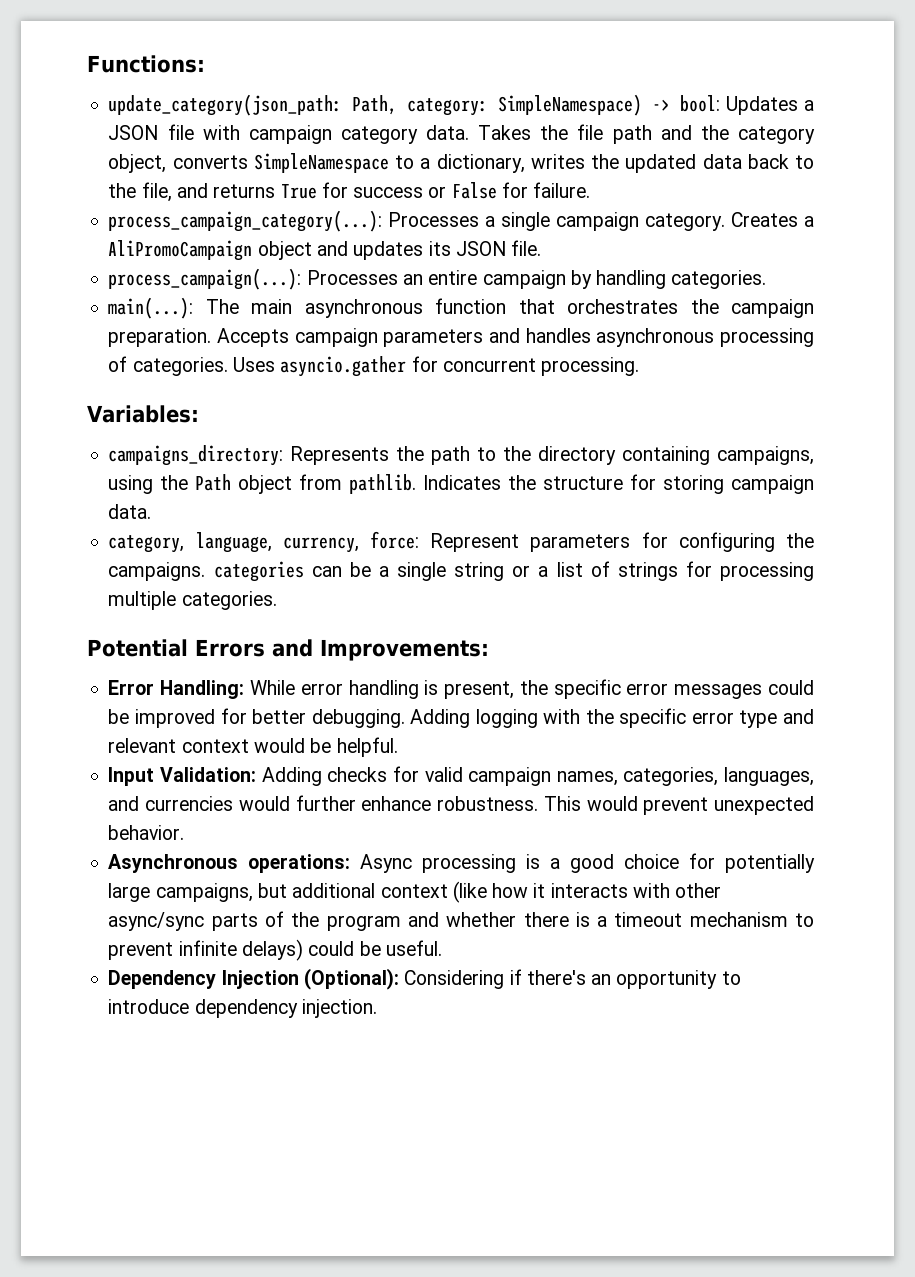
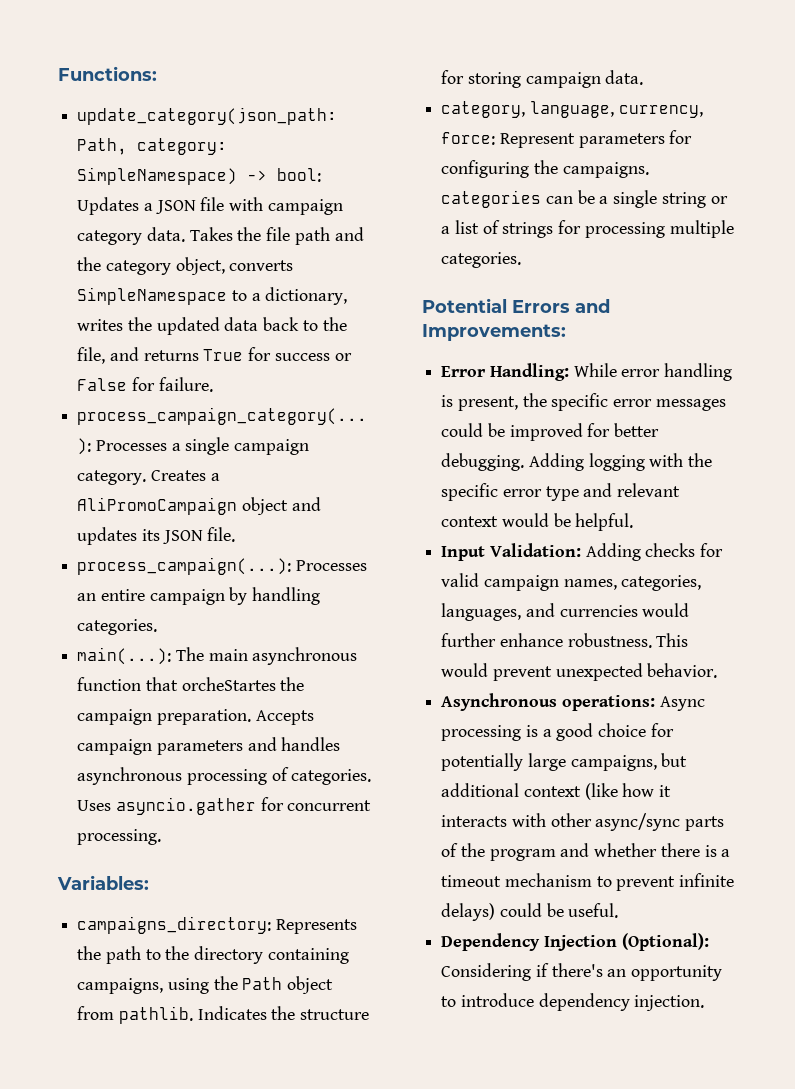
[567,299,679,314] orchestrates -> [181,677,276,691] orcheStartes

